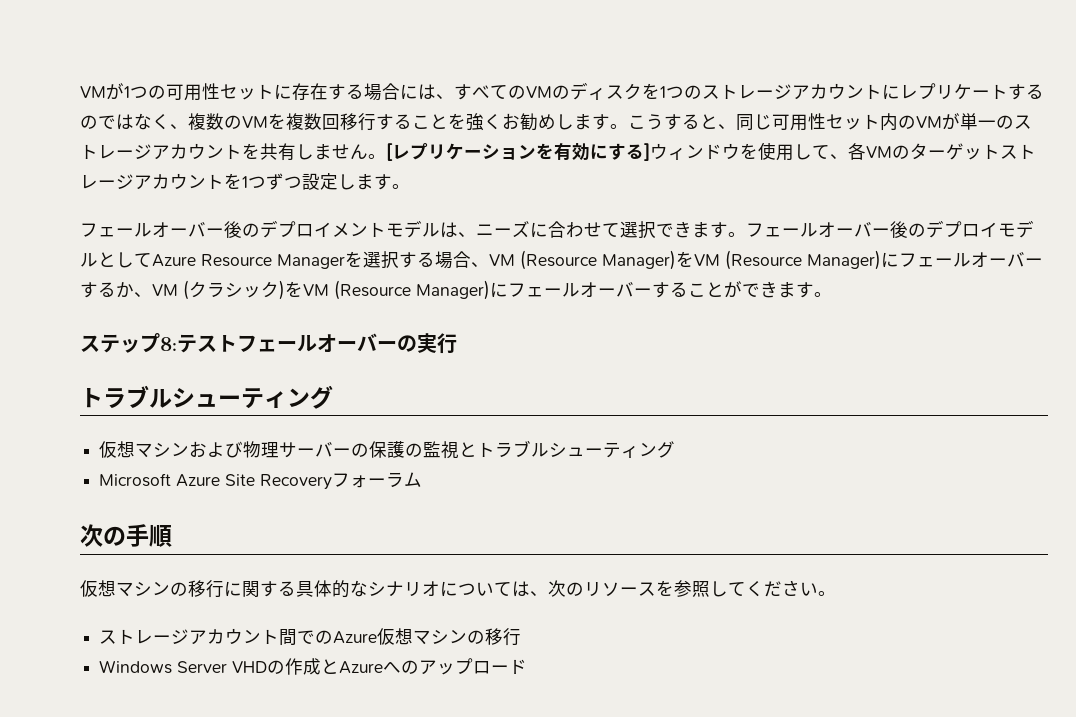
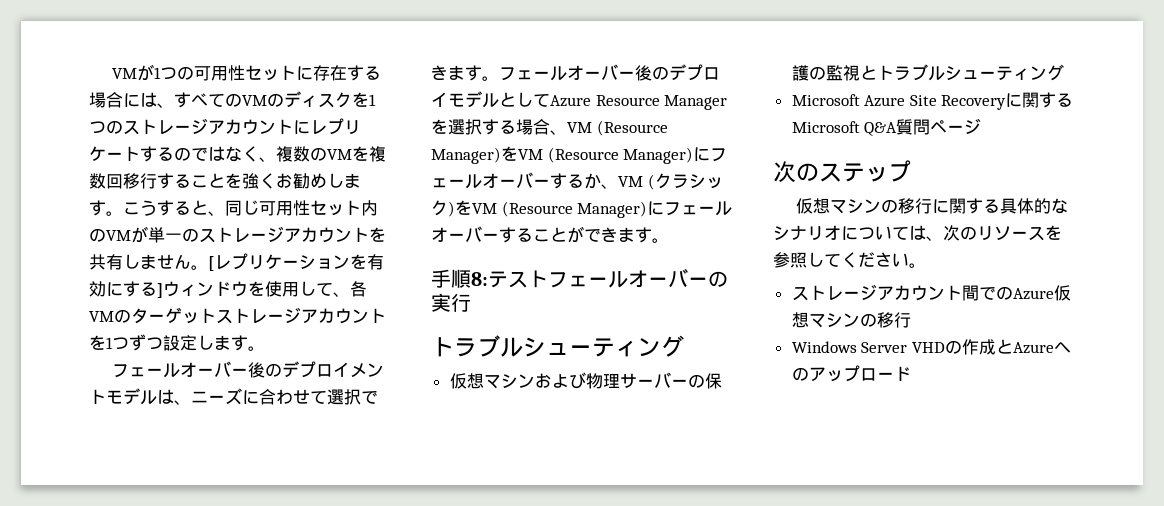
[80,333,160,353] ステップ -> [431,269,471,288] 手順
[332,472,423,488] [80,524,172,547] フォーラム // 次の手順 -> [1005,92,1074,108] [791,118,982,136] [773,160,911,183] に関するMicrosoft Q&A質問ページ // 次のステップ

